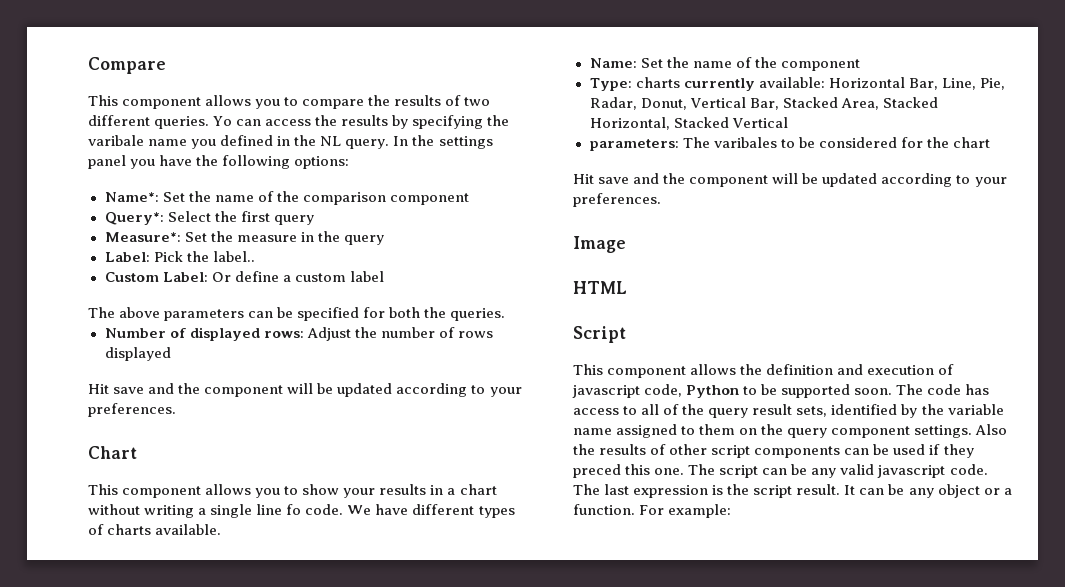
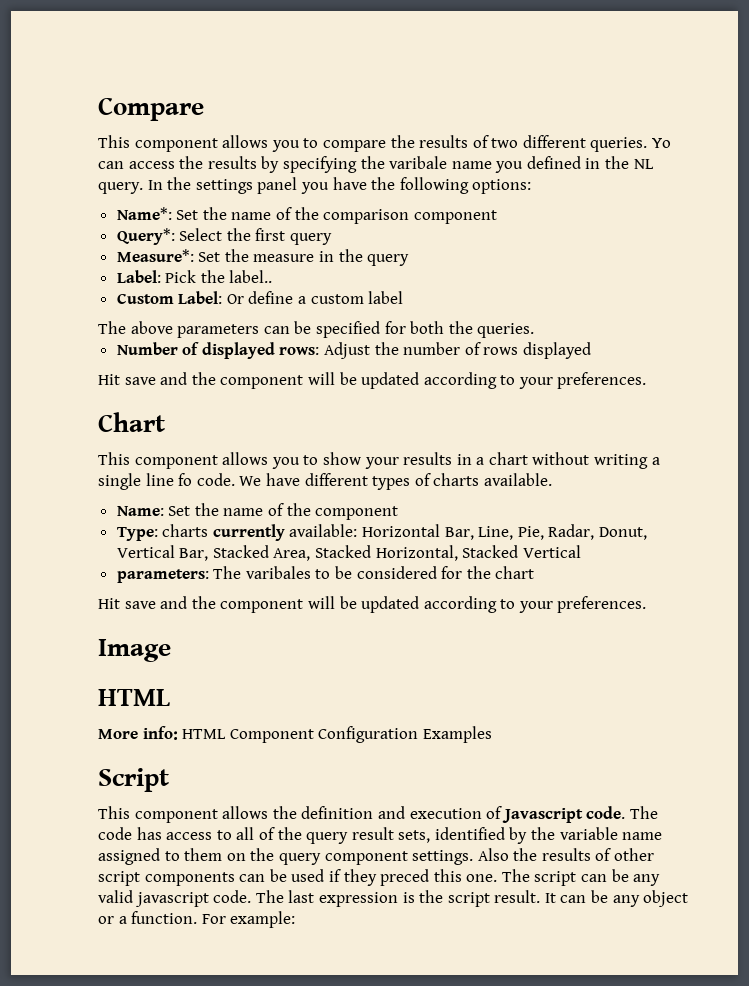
(627, 287) none -> [98,726,492,743] // More info: HTML Component Configuration Examples
[572,384,893,398] javascript code, Python to be supported soon. -> [501,806,626,823] Javascript code.

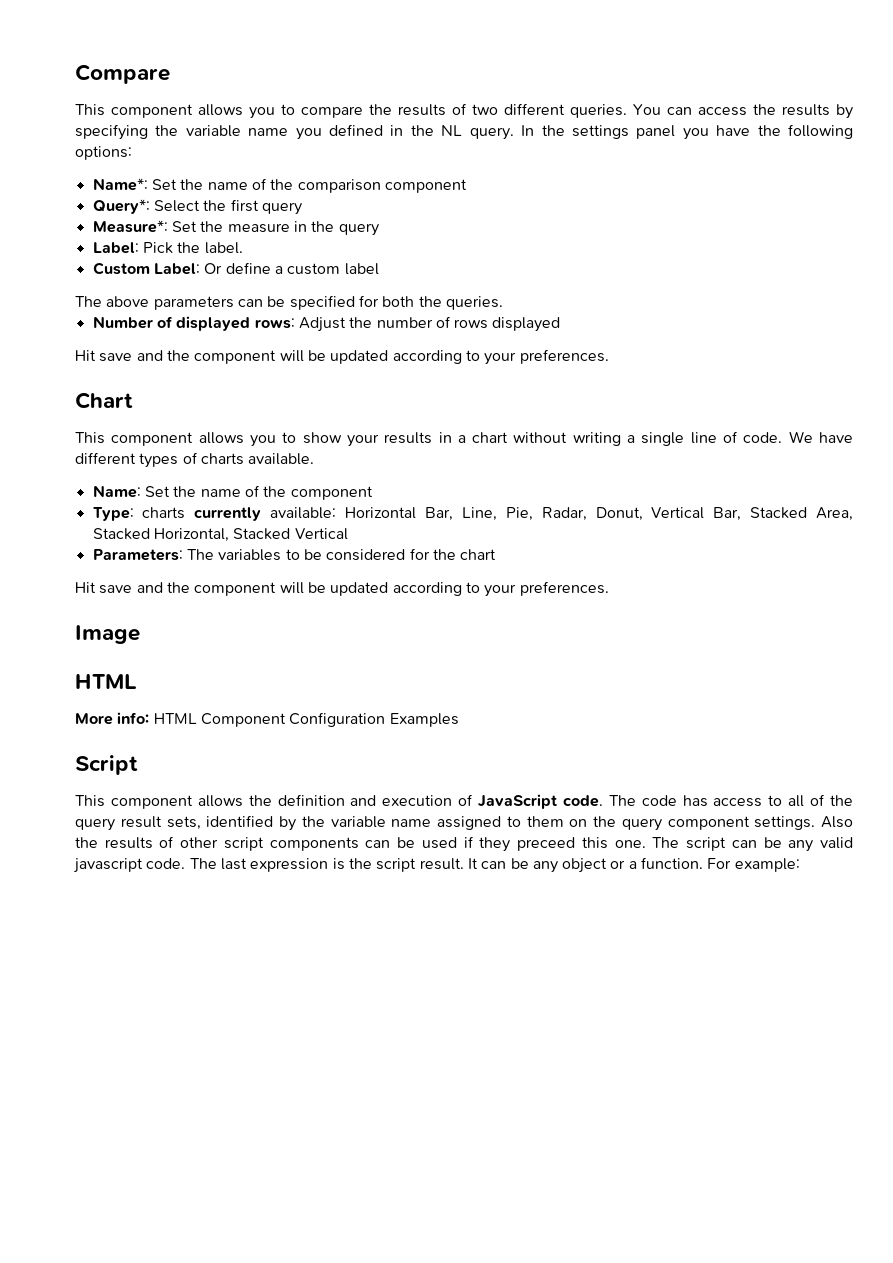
[652,138,672,148] Yo -> [633,104,661,115] You
[389,156,448,169] varibale -> [185,125,241,137] variable
[229,270,273,283] label.. -> [204,242,243,254] label.
[178,473,193,486] fo -> [723,431,739,443] of
[116,566,311,583] parameters: The varibales -> [92,549,282,561] Parameters: The variables
[501,808,583,823] Javascript -> [478,794,558,809] JavaScript
[380,869,430,886] preced -> [517,837,576,851] preceed

